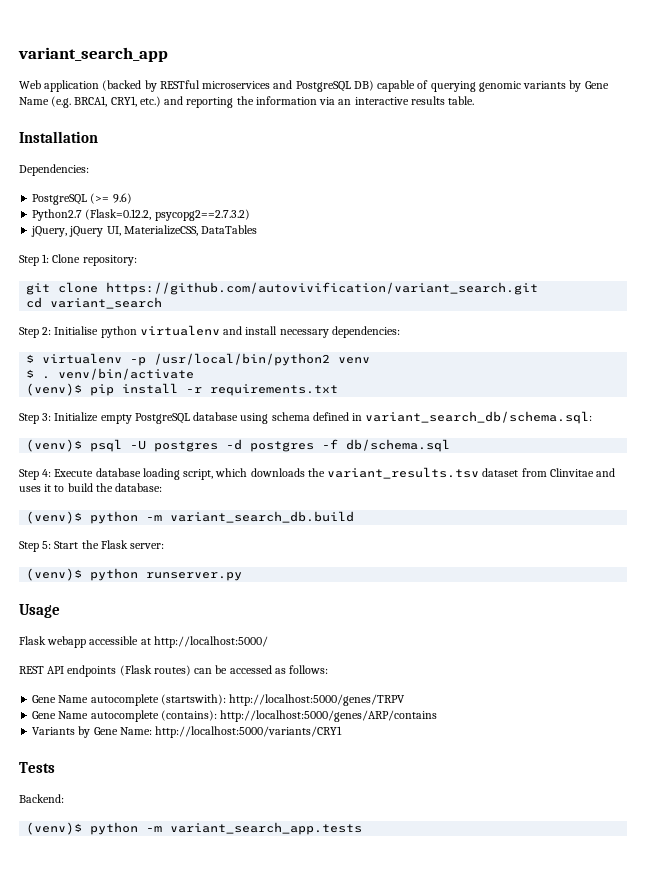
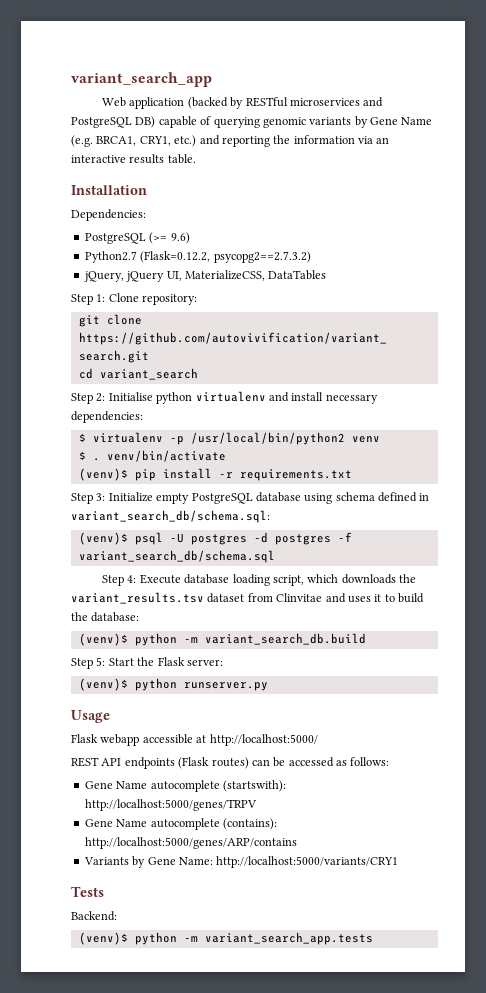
[346,439,451,452] db/schema.sql -> [78,550,275,563] variant_search_db/schema.sql

